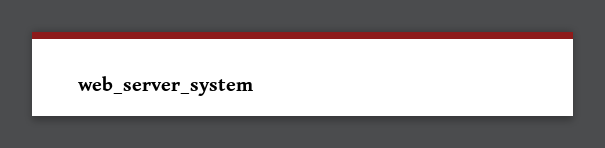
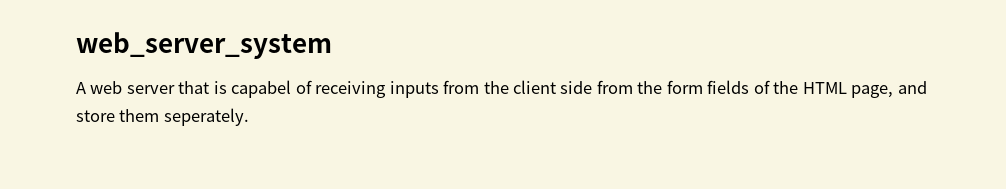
(253, 86) none -> [76,80,927,98] [76,108,249,126] // A web server that is capabel of receiving inputs from the client side from the form fields of the HTML page, and store them seperately.

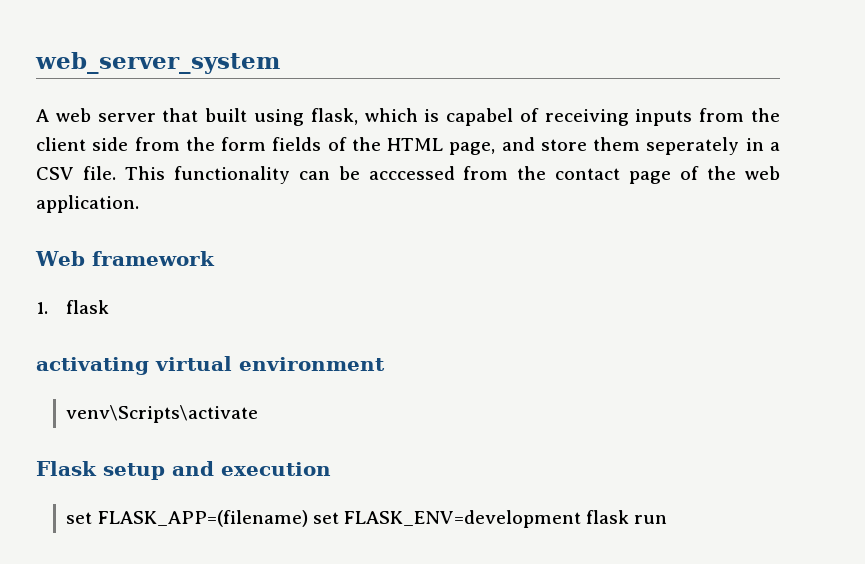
(210, 87) none -> [205,108,418,126] built using flask, which
[163,108,249,126] seperately. -> [646,137,780,155] [36,166,780,184] [36,195,139,213] [35,251,215,266] [36,300,110,314] [36,356,385,375] [66,405,259,423] [36,461,331,480] [66,510,668,528] seperately in a CSV file. This functionality can be acccessed from the contact page of the web application. // Web framework // 1. flask // activating virtual environment // venv\Scripts\activate // Flask setup and execution // set FLASK_APP=(filename) set FLASK_ENV=development flask run

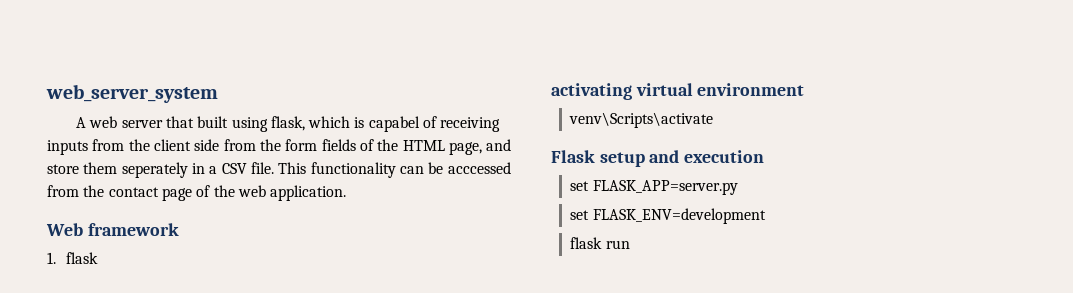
[97,510,308,527] FLASK_APP=(filename) -> [592,180,738,195] FLASK_APP=server.py //
(581, 519) none -> (766, 216) //

